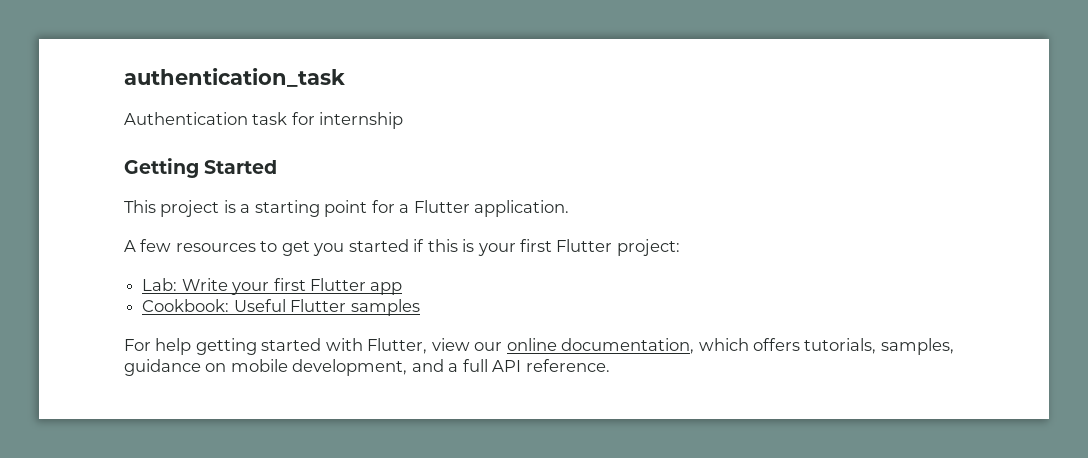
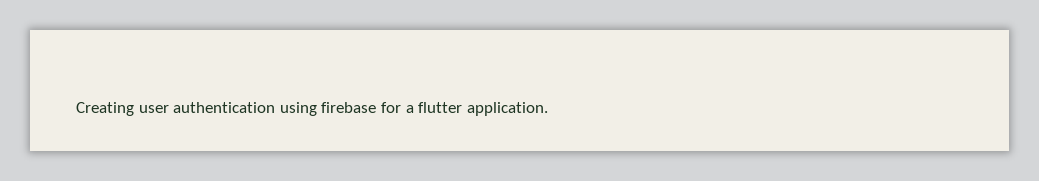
[124,68,345,87] [124,112,404,129] [124,158,278,178] [124,200,368,217] authentication_task // Authentication task for internship // Getting Started // This project is a starting point -> [76,102,377,116] Creating user authentication using firebase
[413,200,470,213] Flutter -> [418,102,463,113] flutter
[124,239,680,256] [142,278,403,295] [142,299,420,316] [124,338,954,355] [124,359,610,376] // A few resources to get you started if this is your first Flutter project: // Lab: Write your first Flutter app // Cookbook: Useful Flutter samples // For help getting started with Flutter, view our online documentation, which offers tutorials, samples, guidance on mobile development, and a full API reference. -> (548, 109) none

